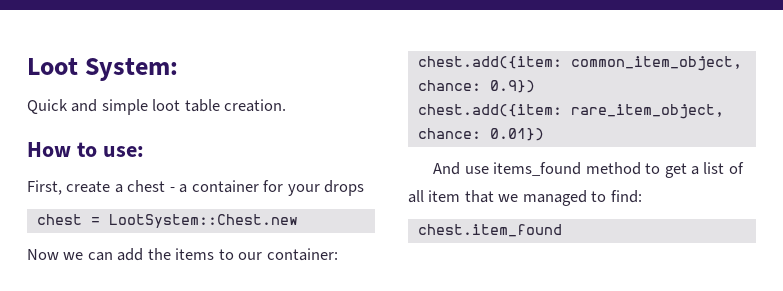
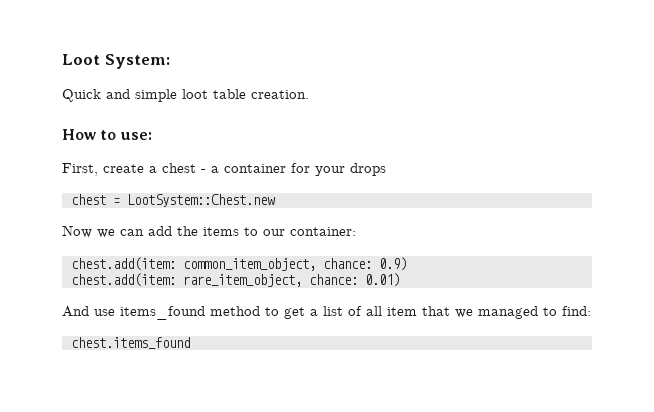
[417,56,562,69] chest.add({item: -> [70,257,176,271] chest.add(item:
[489,80,535,93] [417,104,562,117] 0.9}) // chest.add({item: -> [378,257,407,271] [70,273,176,287] 0.9) // chest.add(item:
[489,128,544,141] 0.01}) -> [364,273,400,287] 0.01)
[417,224,562,237] chest.item_found -> [70,337,190,349] chest.items_found

